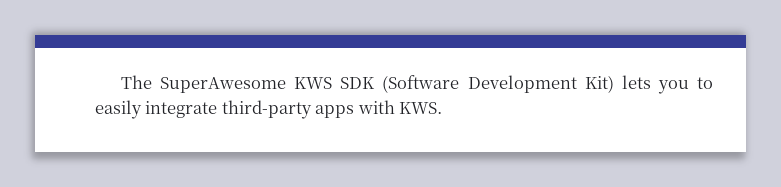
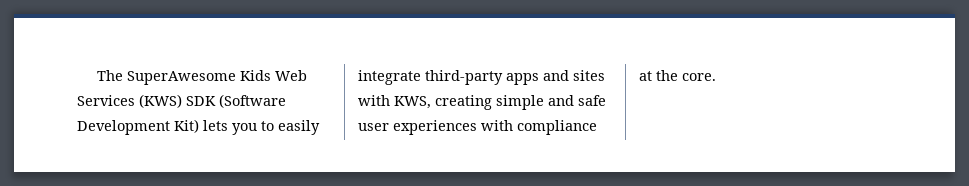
[294,77,333,89] KWS -> [240,70,308,81] [77,94,182,108] Kids Web Services (KWS)
[357,100,443,114] with KWS. -> [543,70,605,81] [358,95,606,110] [358,120,597,135] [639,70,716,81] and sites with KWS, creating simple and safe user experiences with compliance at the core.

